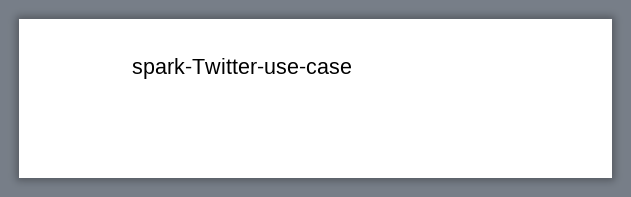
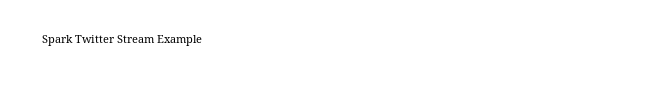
[132,58,352,79] spark-Twitter-use-case -> [42,35,202,46] Spark Twitter Stream Example

